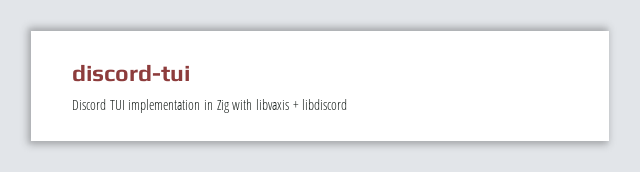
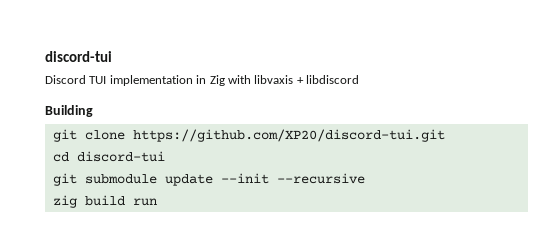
(348, 104) none -> [45,105,93,117] [52,129,445,142] [52,151,165,162] [52,173,365,186] [52,195,157,208] // Building // git clone https://github.com/XP20/discord-tui.git // cd discord-tui // git submodule update --init --recursive // zig build run

